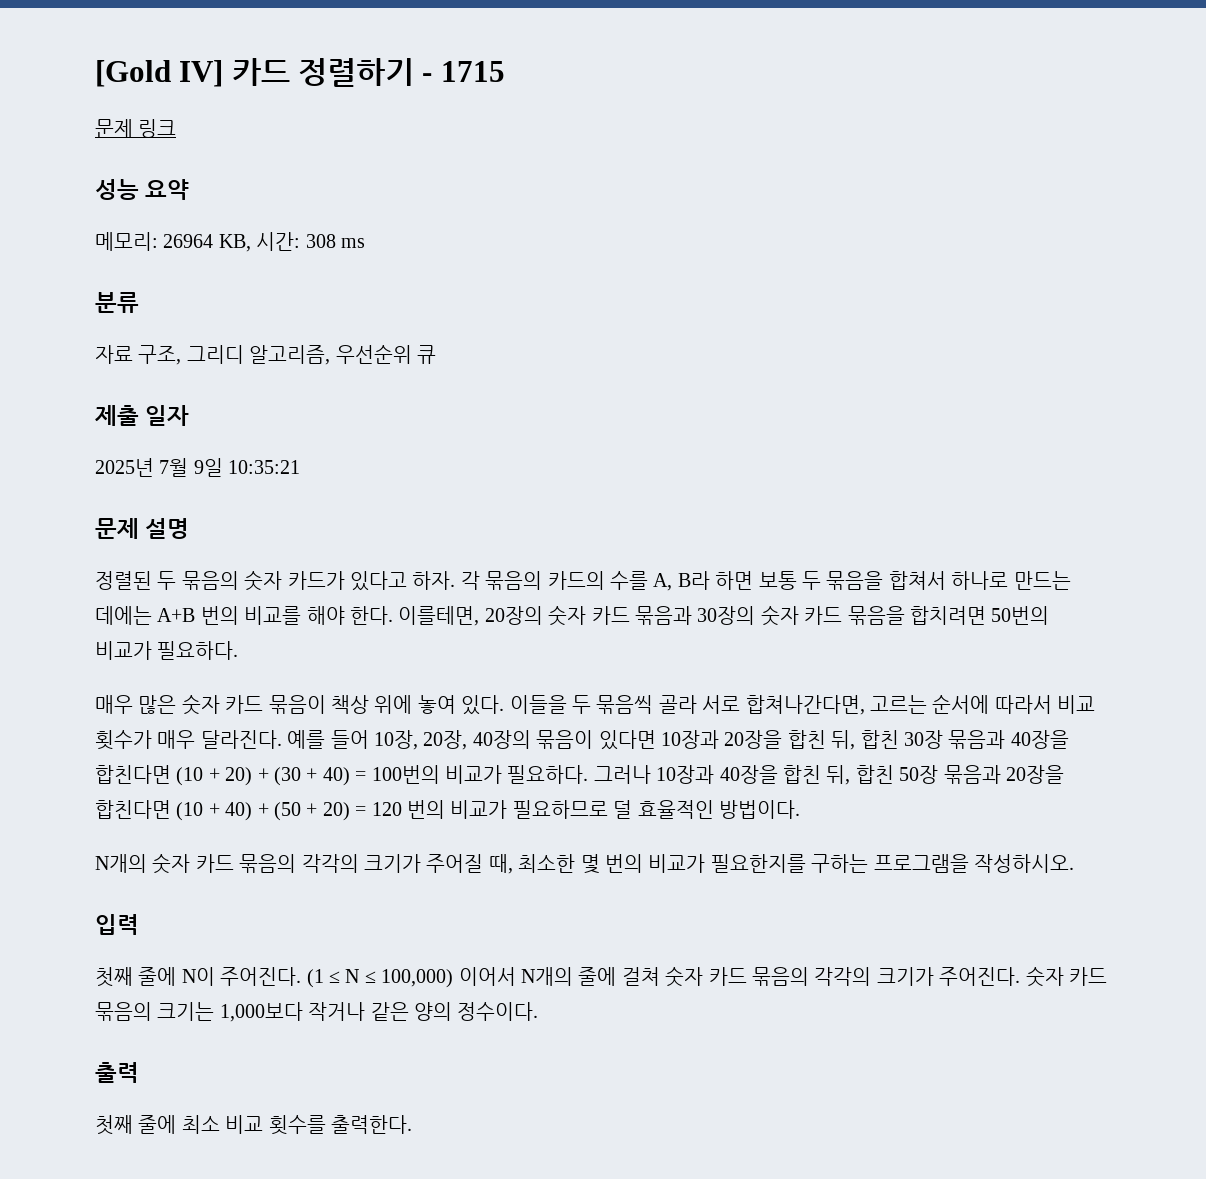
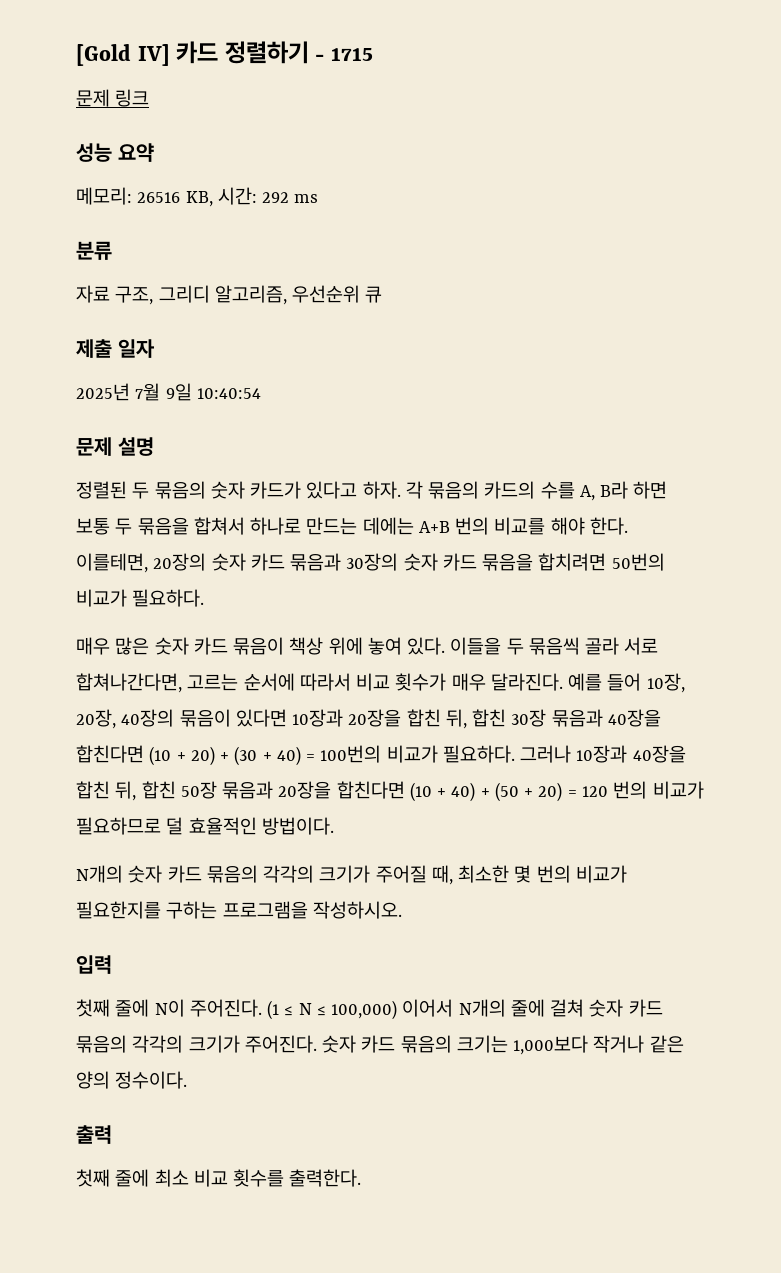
[163,234,214,248] 26964 -> [137,192,181,203] 26516
[305,234,336,248] 308 -> [262,192,290,203] 292
[228,460,301,474] 10:35:21 -> [196,388,261,399] 10:40:54

